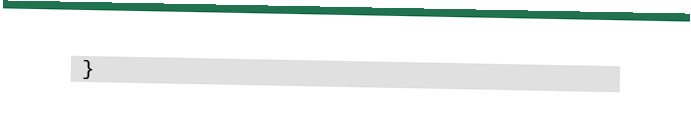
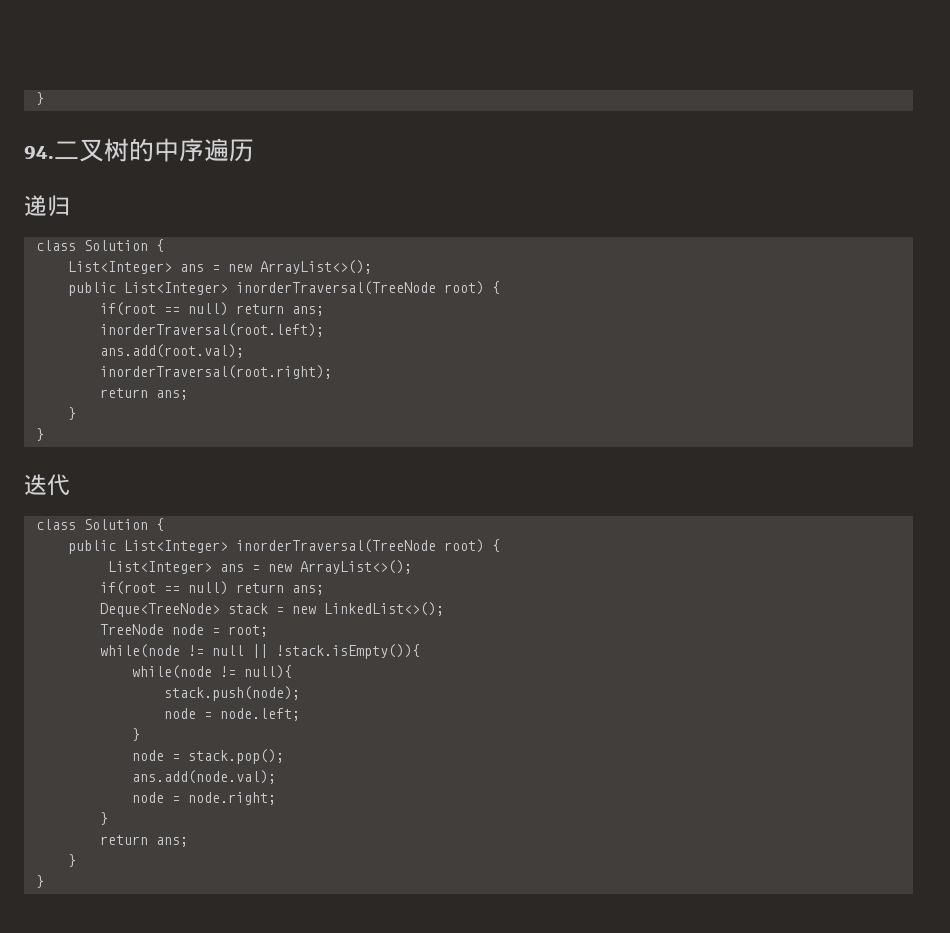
[81,59,97,80] } -> [35,92,44,105] [24,138,254,162] [24,195,70,217] [35,239,164,252] [67,260,372,274] [67,281,500,296] [99,302,324,316] [99,323,324,337] [99,344,244,358] [99,365,332,379] [99,388,188,400] [67,407,76,420] [35,428,44,441] [24,474,70,496] [35,518,164,531] [67,539,500,554] [107,560,412,574] [99,581,324,595] [99,602,444,617] [99,624,268,637] [99,644,420,659] [131,665,292,679] [163,686,300,701] [163,708,300,721] [131,728,140,741] [131,749,284,764] [131,770,276,784] [131,792,276,805] [99,812,108,825] [99,835,188,847] [67,854,76,867] [35,875,44,888] } // 94.二叉树的中序遍历 // 递归 // class Solution { // List<Integer> ans = new ArrayList<>(); // public List<Integer> inorderTraversal(TreeNode root) { // if(root == null) return ans; // inorderTraversal(root.left); // ans.add(root.val); // inorderTraversal(root.right); // return ans; // } // } // 迭代 // class Solution { // public List<Integer> inorderTraversal(TreeNode root) { // List<Integer> ans = new ArrayList<>(); // if(root == null) return ans; // Deque<TreeNode> stack = new LinkedList<>(); // TreeNode node = root; // while(node != null || !stack.isEmpty()){ // while(node != null){ // stack.push(node); // node = node.left; // } // node = stack.pop(); // ans.add(node.val); // node = node.right; // } // return ans; // } // }

